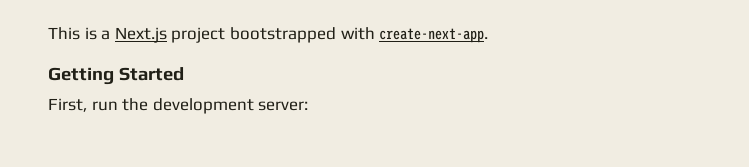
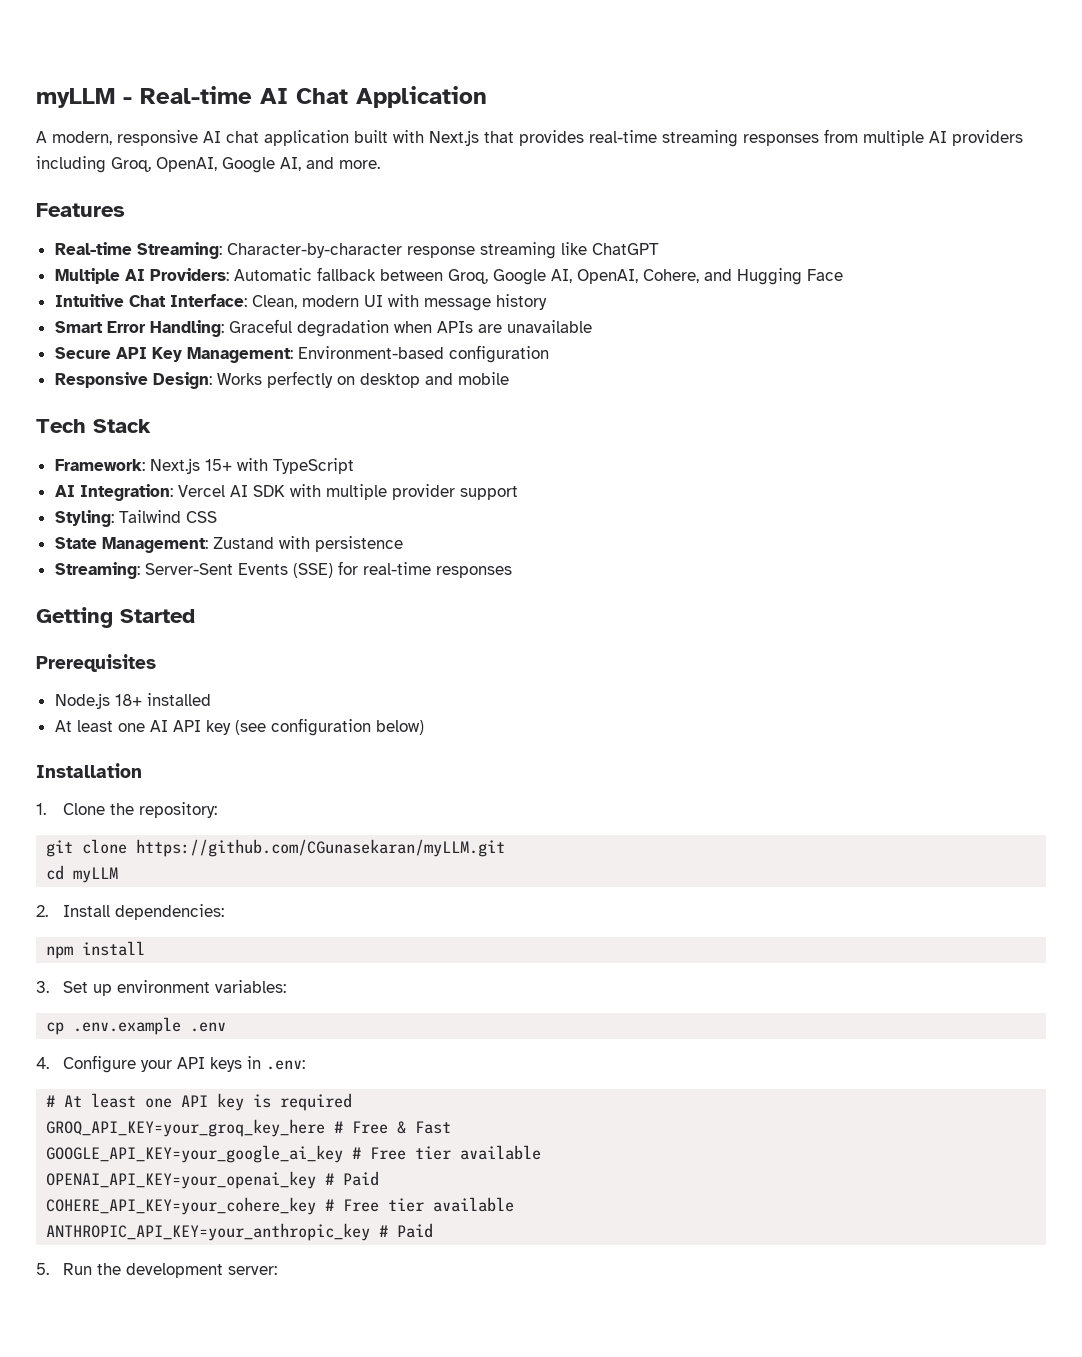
[48,27,489,43] [48,67,184,85] [48,98,118,112] This is a Next.js project bootstrapped with create-next-app. // Getting Started // First, run -> [36,86,487,108] [36,129,1023,147] [36,156,380,173] [36,203,125,217] [54,242,659,259] [54,267,843,285] [54,294,547,311] [54,319,592,337] [54,345,549,363] [54,371,509,389] [36,419,151,433] [54,458,354,474] [54,484,518,501] [54,510,217,527] [54,536,403,553] [54,561,512,579] [36,607,195,628] [36,654,156,672] [54,693,211,709] [54,718,424,736] [36,763,142,778] [36,802,218,818] [46,839,506,857] [46,865,119,883] [36,904,225,920] [46,941,146,959] [36,980,287,996] [46,1017,227,1035] [36,1055,306,1073] [46,1093,353,1111] [46,1119,452,1137] [46,1145,542,1163] [46,1171,380,1189] [46,1197,515,1215] [46,1223,434,1241] [36,1263,93,1275] myLLM - Real-time AI Chat Application // A modern, responsive AI chat application built with Next.js that provides real-time streaming responses from multiple AI providers including Groq, OpenAI, Google AI, and more. // Features // Real-time Streaming: Character-by-character response streaming like ChatGPT // Multiple AI Providers: Automatic fallback between Groq, Google AI, OpenAI, Cohere, and Hugging Face // Intuitive Chat Interface: Clean, modern UI with message history // Smart Error Handling: Graceful degradation when APIs are unavailable // Secure API Key Management: Environment-based configuration // Responsive Design: Works perfectly on desktop and mobile // Tech Stack // Framework: Next.js 15+ with TypeScript // AI Integration: Vercel AI SDK with multiple provider support // Styling: Tailwind CSS // State Management: Zustand with persistence // Streaming: Server-Sent Events (SSE) for real-time responses // Getting Started // Prerequisites // Node.js 18+ installed // At least one AI API key (see configuration below) // Installation // 1. Clone the repository: // git clone https://github.com/CGunasekaran/myLLM.git // cd myLLM // 2. Install dependencies: // npm install // 3. Set up environment variables: // cp .env.example .env // 4. Configure your API keys in .env: // # At least one API key is required // GROQ_API_KEY=your_groq_key_here # Free & Fast // GOOGLE_API_KEY=your_google_ai_key # Free tier available // OPENAI_API_KEY=your_openai_key # Paid // COHERE_API_KEY=your_cohere_key # Free tier available // ANTHROPIC_API_KEY=your_anthropic_key # Paid // 5. Run

